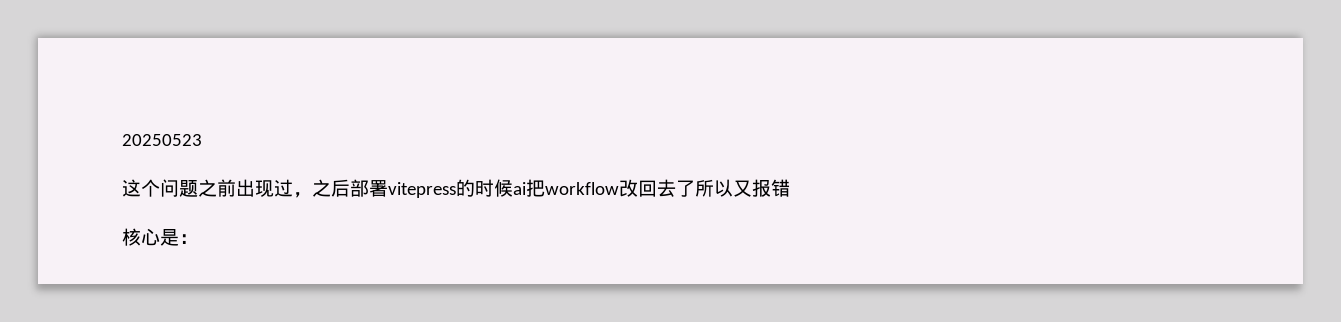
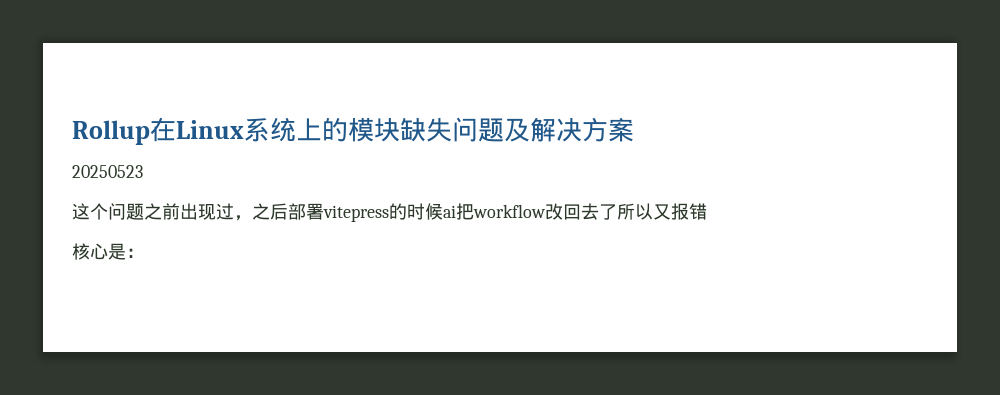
(122, 140) none -> [72,117,634,145] Rollup在Linux系统上的模块缺失问题及解决方案 //

